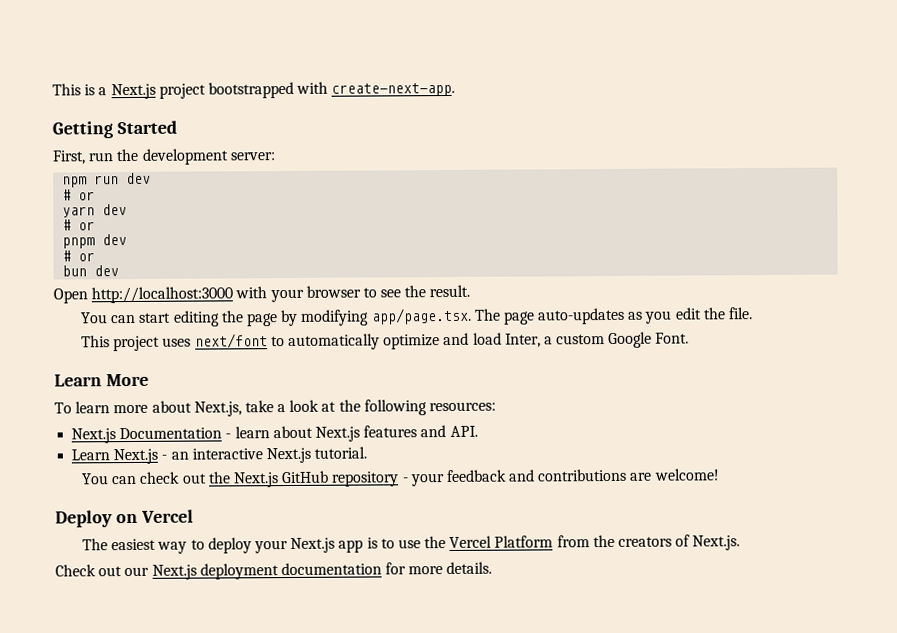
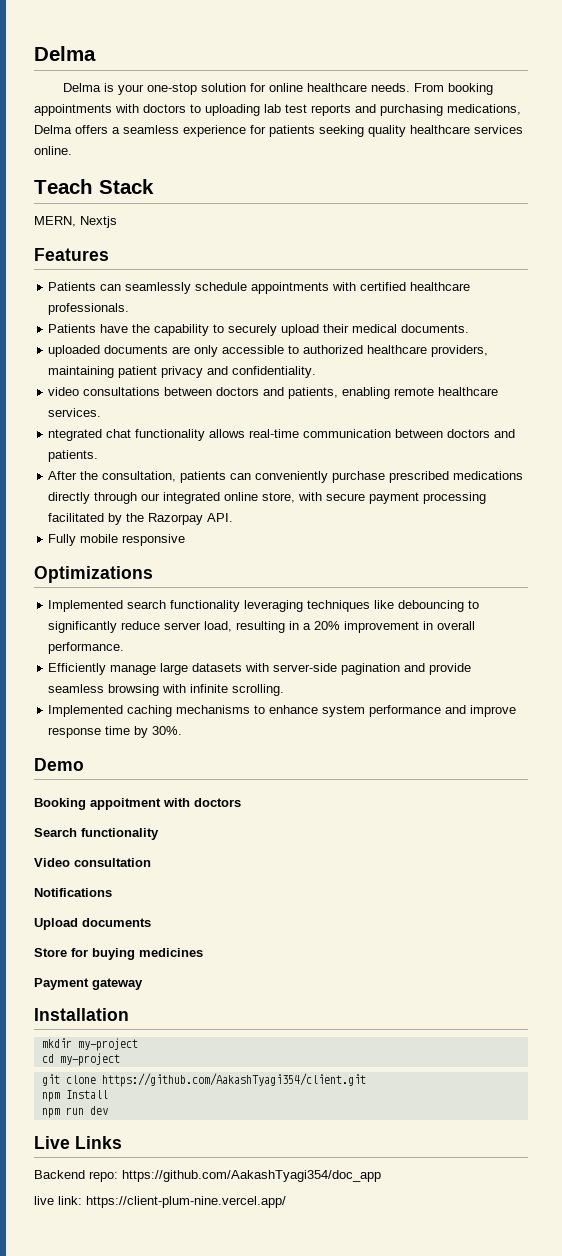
[52,81,456,100] [52,120,177,139] [52,148,276,165] [62,172,152,188] [62,189,96,201] [62,204,128,218] [62,219,96,231] [62,234,128,249] [62,250,96,262] [62,265,120,277] [53,284,471,304] [80,307,753,327] [81,331,690,352] [54,373,149,387] [54,399,497,417] [71,425,478,444] [71,446,368,465] [81,468,720,488] [55,509,194,528] [82,534,741,554] [55,561,493,580] This is a Next.js project bootstrapped with create-next-app. // Getting Started // First, run the development server: // npm run dev // # or // yarn dev // # or // pnpm dev // # or // bun dev // Open http://localhost:3000 with your browser to see the result. // You can start editing the page by modifying app/page.tsx. The page auto-updates as you edit the file. // This project uses next/font to automatically optimize and load Inter, a custom Google Font. // Learn More // To learn more about Next.js, take a look at the following resources: // Next.js Documentation - learn about Next.js features and API. // Learn Next.js - an interactive Next.js tutorial. // You can check out the Next.js GitHub repository - your feedback and contributions are welcome! // Deploy on Vercel // The easiest way to deploy your Next.js app is to use the Vercel Platform from the creators of Next.js. // Check out our Next.js deployment documentation for more details. -> [34,46,96,61] [62,83,493,95] [34,104,521,116] [34,125,523,137] [34,146,72,155] [34,179,154,194] [34,216,117,228] [34,248,109,261] [48,282,471,294] [48,303,130,315] [48,324,470,336] [48,345,489,357] [48,366,317,378] [48,387,499,399] [48,408,102,417] [48,429,516,441] [48,450,99,462] [48,471,524,483] [48,492,487,504] [48,513,234,525] [48,534,186,546] [34,566,153,583] [48,600,480,612] [48,621,476,633] [48,642,125,654] [48,663,472,675] [48,684,285,696] [48,705,517,717] [48,726,183,738] [34,758,84,771] [34,798,241,810] [34,828,159,840] [34,858,151,867] [34,888,112,897] [34,918,151,930] [34,948,203,960] [34,978,143,990] [34,1008,129,1021] [41,1038,138,1051] [41,1053,120,1066] [41,1073,366,1087] [41,1090,108,1102] [41,1106,108,1118] [34,1136,122,1149] [34,1170,381,1182] [34,1196,286,1208] Delma // Delma is your one-stop solution for online healthcare needs. From booking appointments with doctors to uploading lab test reports and purchasing medications, Delma offers a seamless experience for patients seeking quality healthcare services online. // Teach Stack // MERN, Nextjs // Features // Patients can seamlessly schedule appointments with certified healthcare professionals. // Patients have the capability to securely upload their medical documents. // uploaded documents are only accessible to authorized healthcare providers, maintaining patient privacy and confidentiality. // video consultations between doctors and patients, enabling remote healthcare services. // ntegrated chat functionality allows real-time communication between doctors and patients. // After the consultation, patients can conveniently purchase prescribed medications directly through our integrated online store, with secure payment processing facilitated by the Razorpay API. // Fully mobile responsive // Optimizations // Implemented search functionality leveraging techniques like debouncing to significantly reduce server load, resulting in a 20% improvement in overall performance. // Efficiently manage large datasets with server-side pagination and provide seamless browsing with infinite scrolling. // Implemented caching mechanisms to enhance system performance and improve response time by 30%. // Demo // Booking appoitment with doctors // Search functionality // Video consultation // Notifications // Upload documents // Store for buying medicines // Payment gateway // Installation // mkdir my-project // cd my-project // git clone https://github.com/AakashTyagi354/client.git // npm Install // npm run dev // Live Links // Backend repo: https://github.com/AakashTyagi354/doc_app // live link: https://client-plum-nine.vercel.app/

